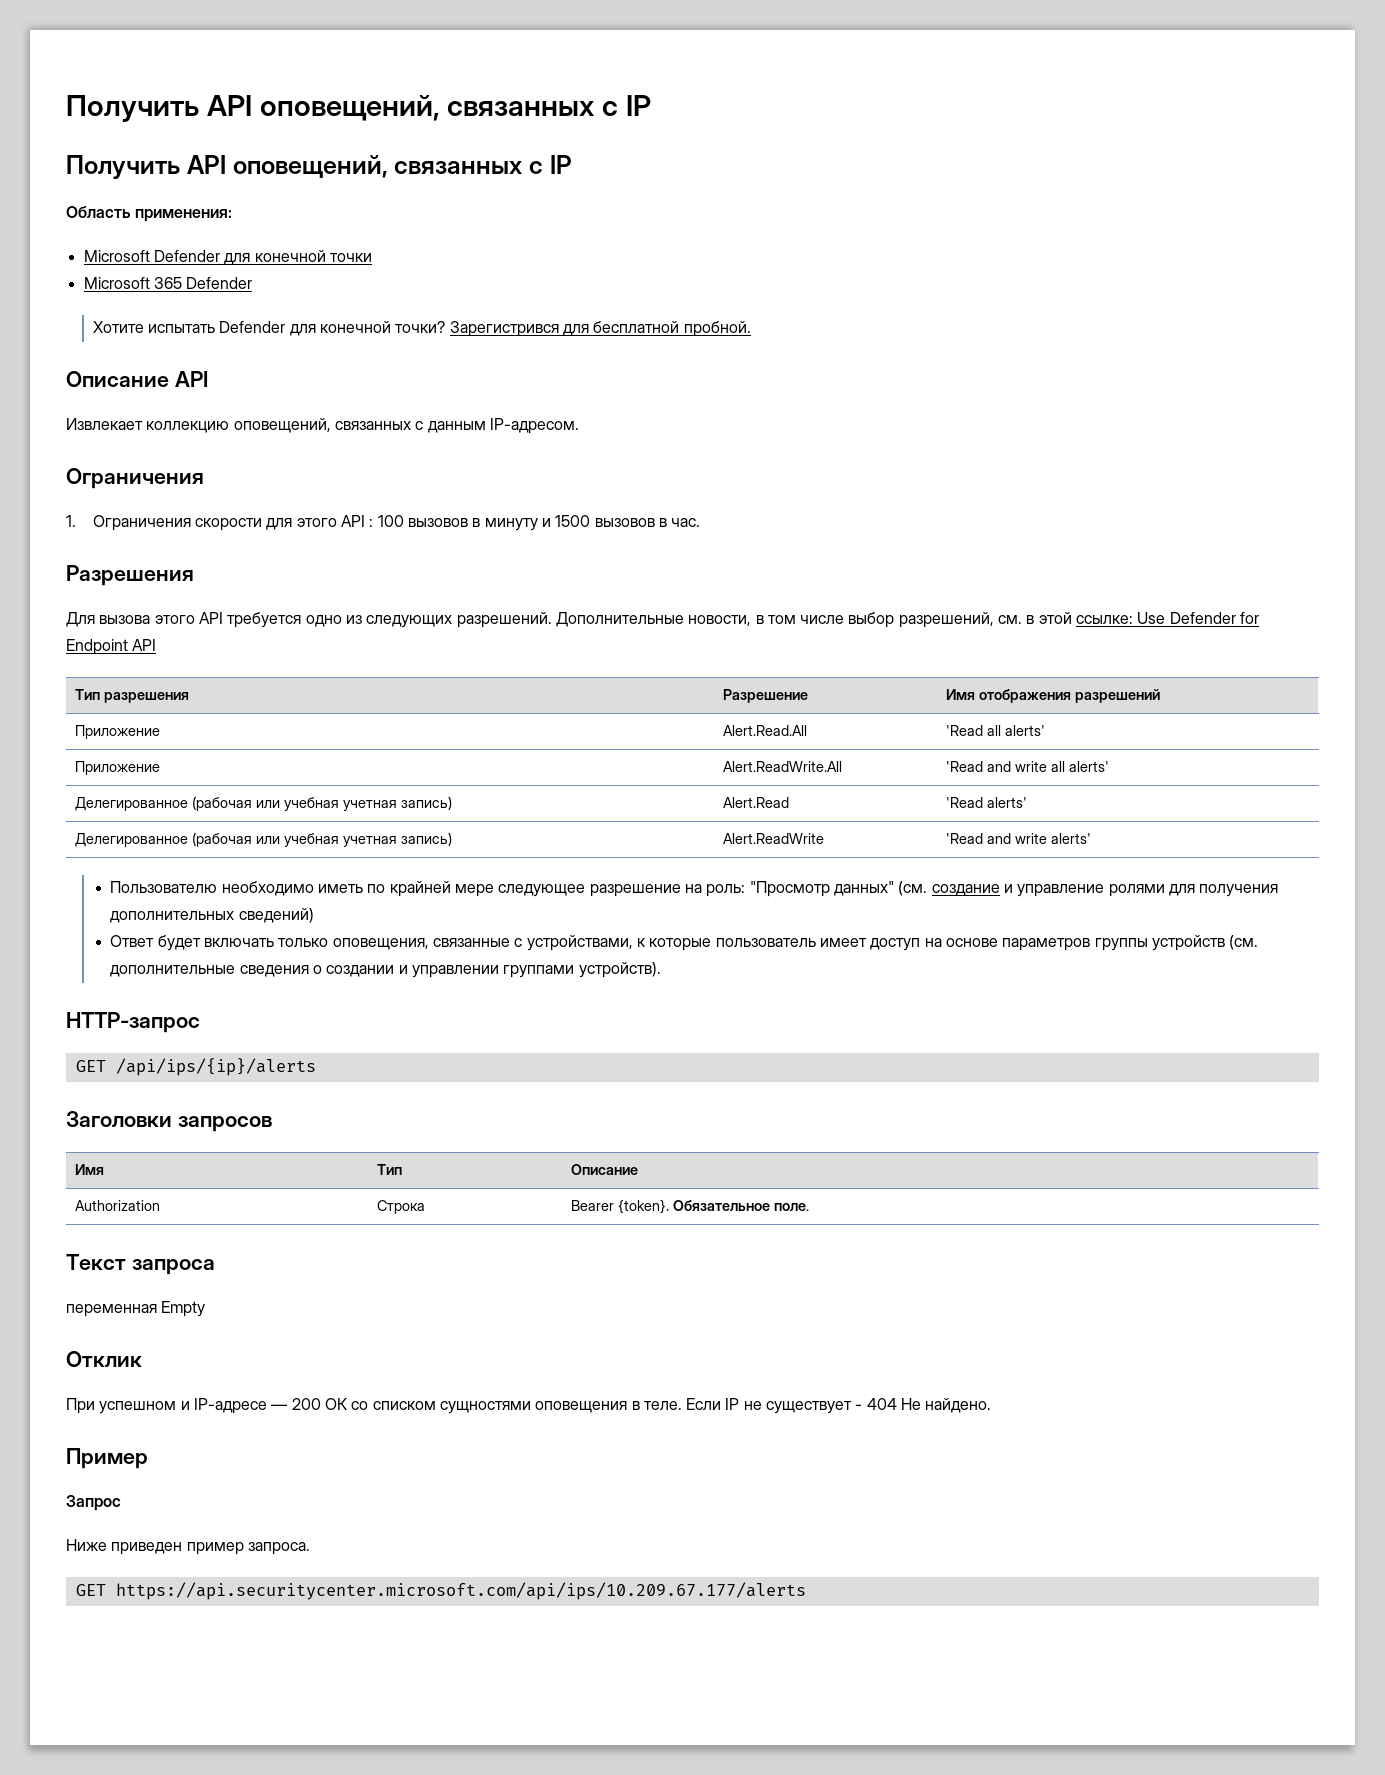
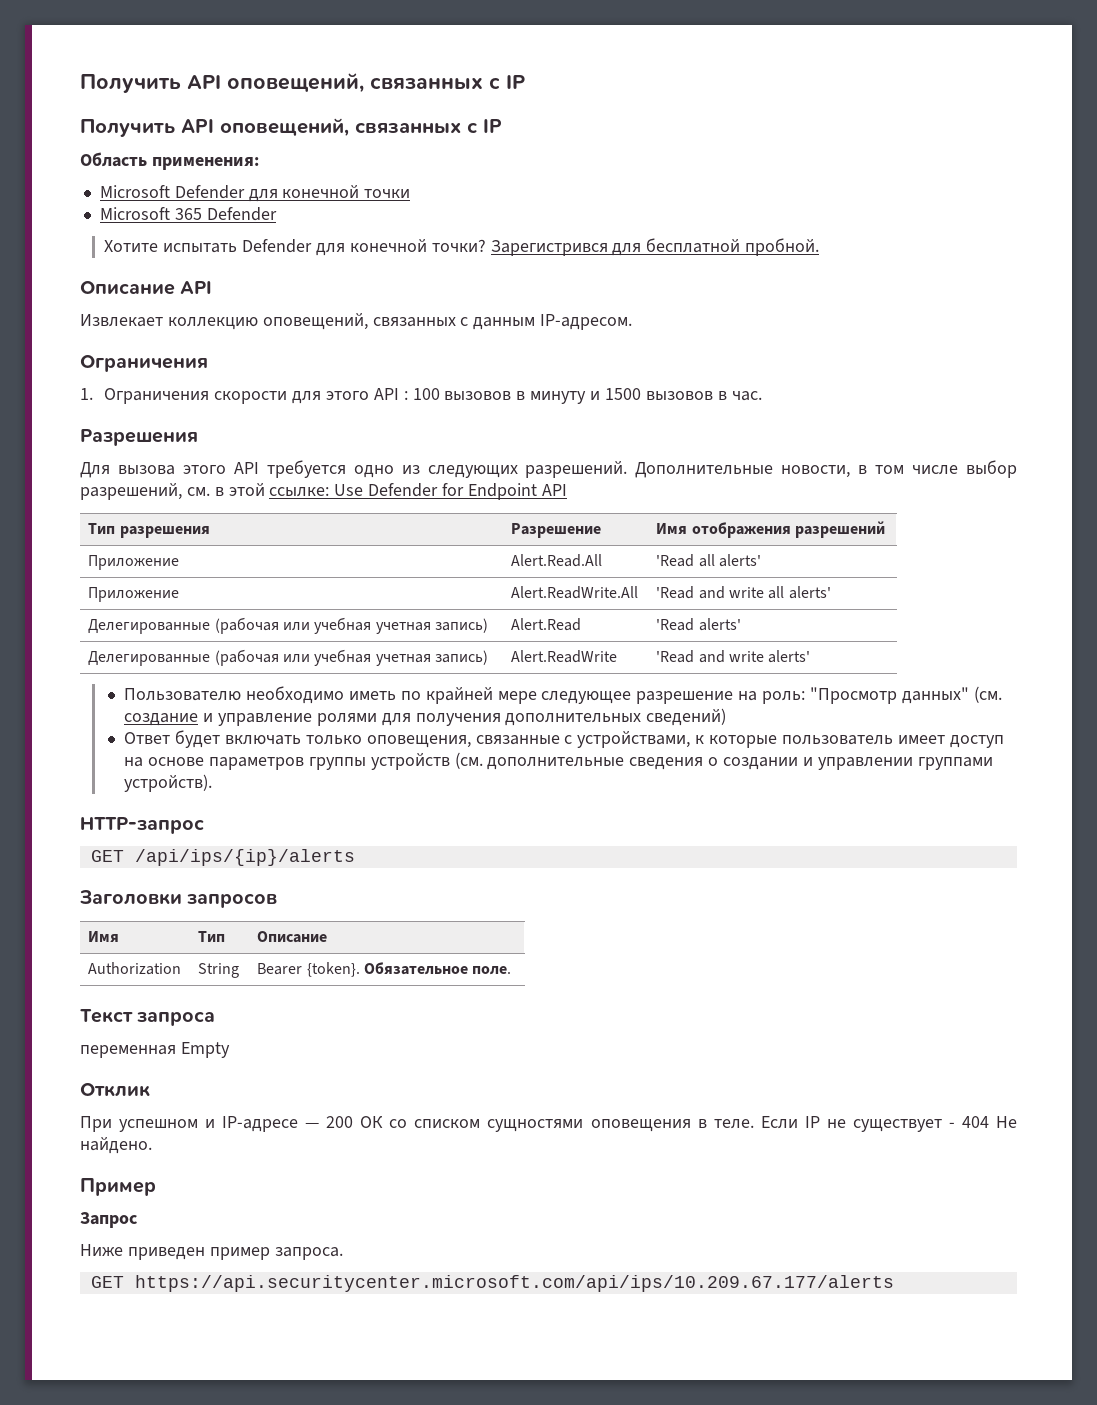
[75,797,189,811] Делегированное -> [88,619,211,634] Делегированные
[75,833,189,847] Делегированное -> [88,651,211,666] Делегированные
[377,1200,426,1214] Строка -> [198,963,240,978] String

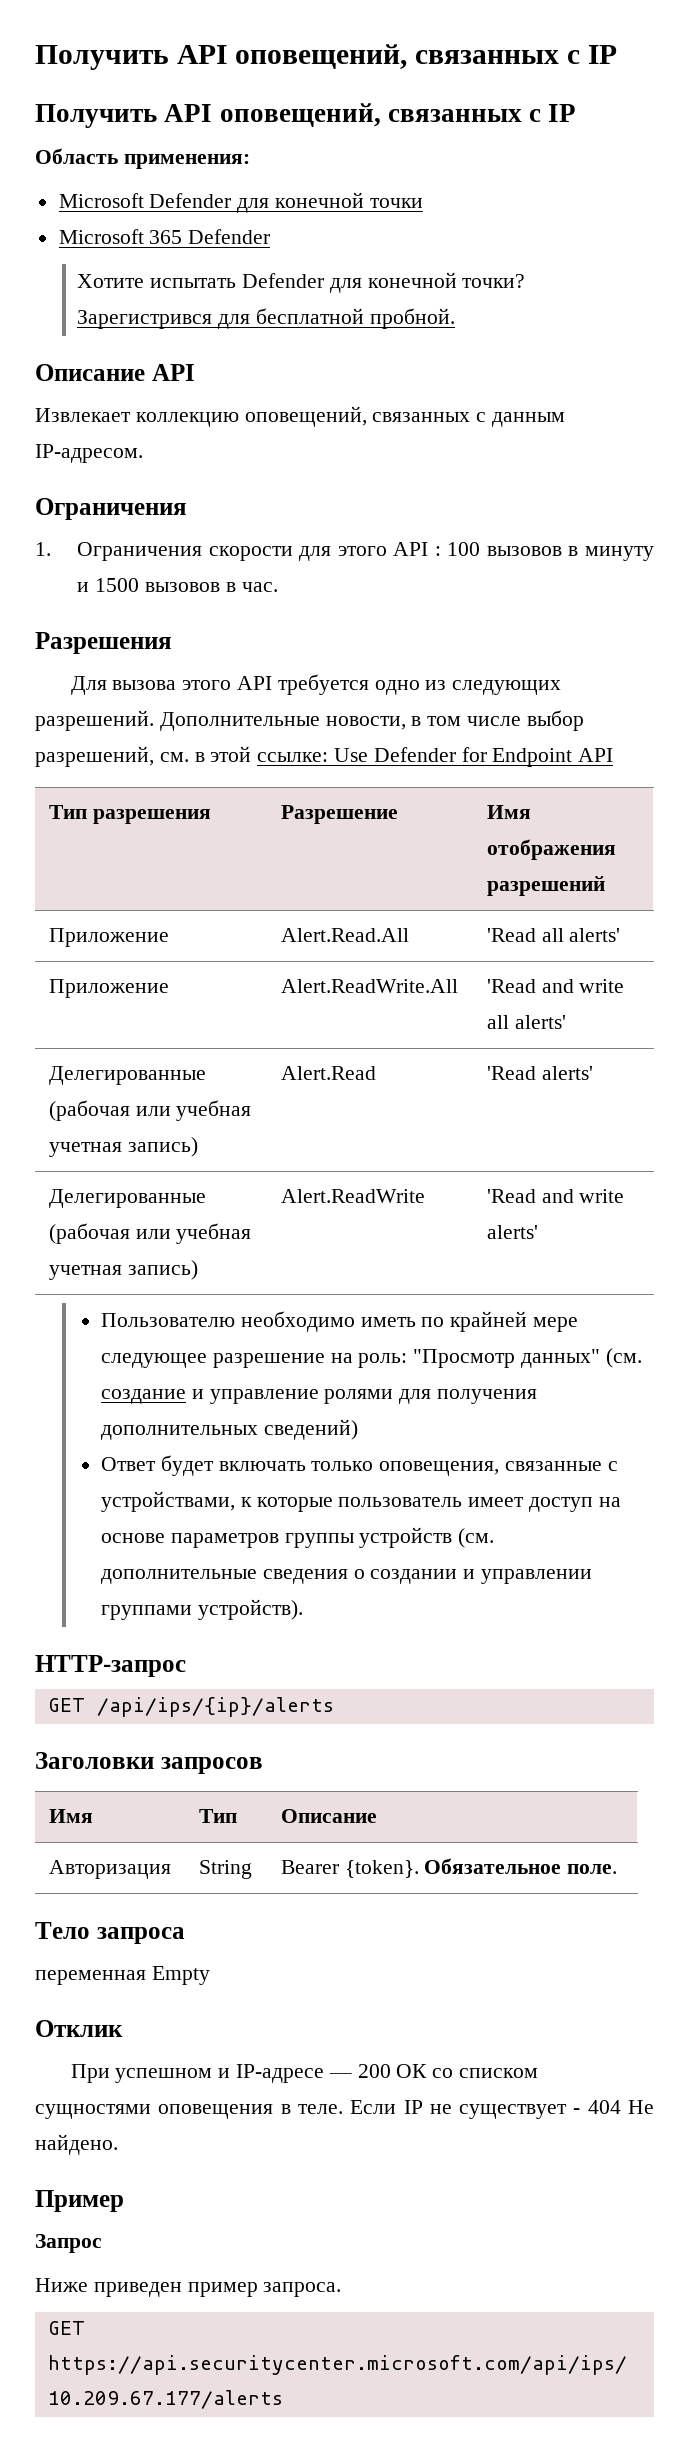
[88,962,182,975] Authorization -> [48,1860,171,1879] Авторизация
[80,1009,133,1023] Текст -> [35,1922,90,1939] Тело

